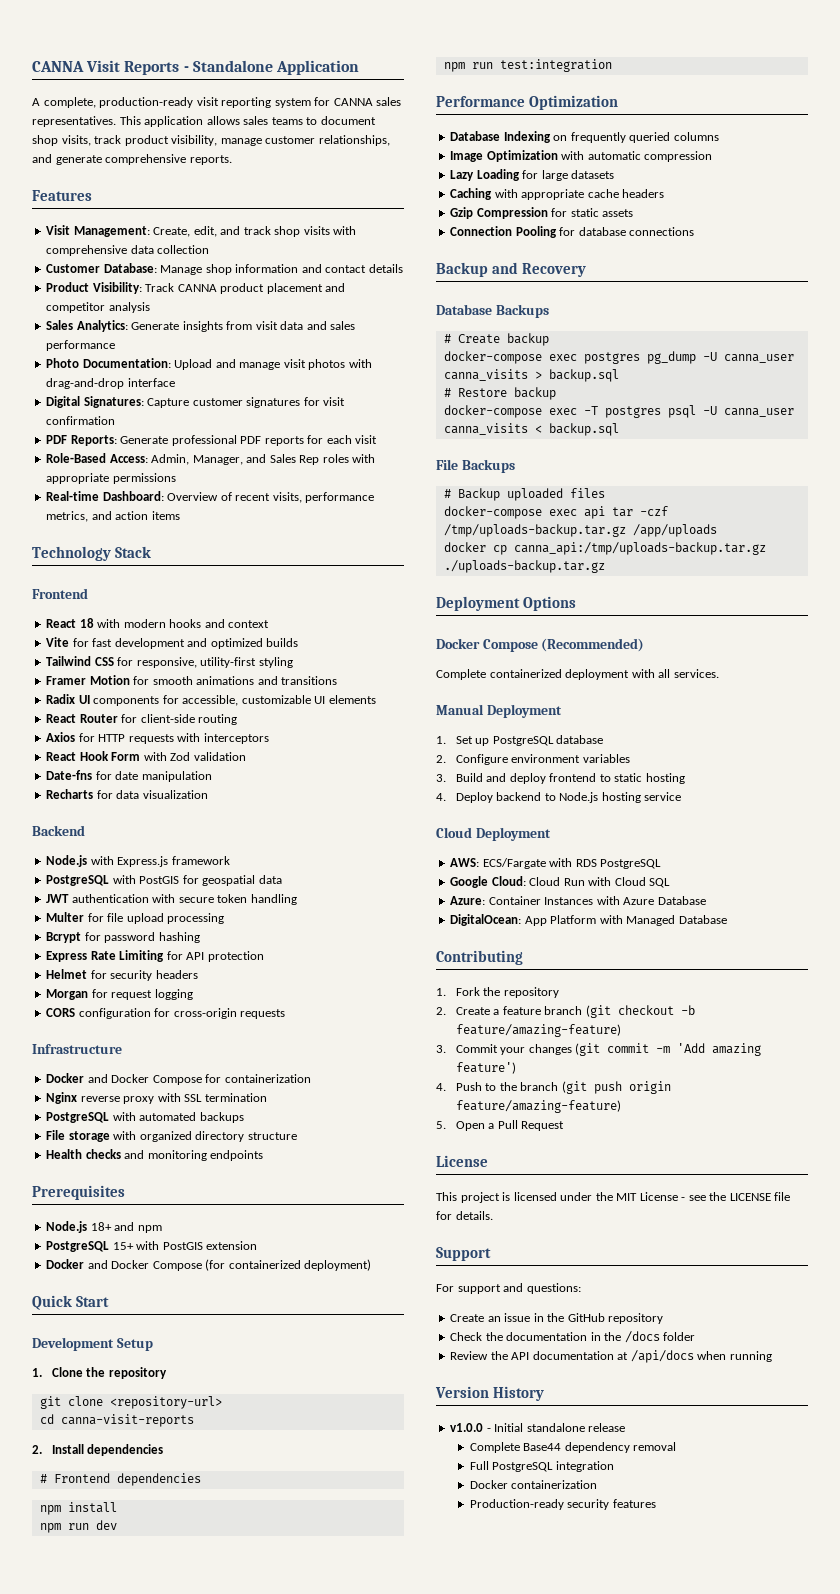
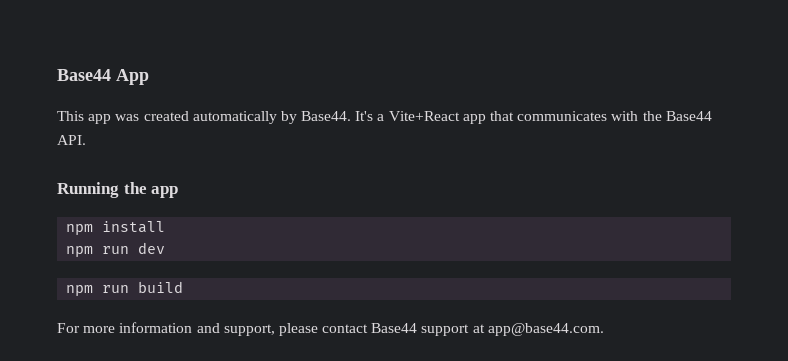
[32,60,359,75] [32,97,402,108] [32,116,376,127] [32,135,390,146] [32,154,232,165] [32,190,92,201] [46,225,357,237] [46,245,210,256] [46,263,403,275] [46,282,346,294] [46,302,150,313] [46,320,356,332] [46,340,116,351] [46,358,372,370] [46,378,175,389] [46,396,346,408] [46,416,116,425] [46,435,378,446] [46,453,376,465] [46,473,176,484] [46,491,375,503] [46,511,180,522] [32,546,151,561] [32,588,88,599] [46,618,270,628] [46,637,299,649] [46,656,293,668] [46,675,338,685] [46,694,376,706] [46,714,238,725] [46,732,269,744] [46,751,246,761] [46,770,212,782] [46,789,208,799] [32,825,85,836] [46,855,230,867] [46,875,282,886] [46,894,297,905] [46,912,225,924] [46,932,200,943] [46,950,264,962] [46,969,198,981] [46,989,193,1000] [46,1008,286,1019] [32,1044,122,1054] [46,1073,311,1085] [46,1092,267,1104] [46,1112,244,1123] [46,1130,297,1142] [46,1149,264,1161] [32,1185,125,1200] [46,1221,162,1233] [46,1241,258,1252] [46,1259,372,1271] [32,1295,109,1310] [32,1337,153,1351] [32,1367,167,1379] [39,1396,222,1409] [39,1414,194,1427] [32,1444,164,1456] [39,1473,201,1486] CANNA Visit Reports - Standalone Application // A complete, production-ready visit reporting system for CANNA sales representatives. This application allows sales teams to document shop visits, track product visibility, manage customer relationships, and generate comprehensive reports. // Features // Visit Management: Create, edit, and track shop visits with comprehensive data collection // Customer Database: Manage shop information and contact details // Product Visibility: Track CANNA product placement and competitor analysis // Sales Analytics: Generate insights from visit data and sales performance // Photo Documentation: Upload and manage visit photos with drag-and-drop interface // Digital Signatures: Capture customer signatures for visit confirmation // PDF Reports: Generate professional PDF reports for each visit // Role-Based Access: Admin, Manager, and Sales Rep roles with appropriate permissions // Real-time Dashboard: Overview of recent visits, performance metrics, and action items // Technology Stack // Frontend // React 18 with modern hooks and context // Vite for fast development and optimized builds // Tailwind CSS for responsive, utility-first styling // Framer Motion for smooth animations and transitions // Radix UI components for accessible, customizable UI elements // React Router for client-side routing // Axios for HTTP requests with interceptors // React Hook Form with Zod validation // Date-fns for date manipulation // Recharts for data visualization // Backend // Node.js with Express.js framework // PostgreSQL with PostGIS for geospatial data // JWT authentication with secure token handling // Multer for file upload processing // Bcrypt for password hashing // Express Rate Limiting for API protection // Helmet for security headers // Morgan for request logging // CORS configuration for cross-origin requests // Infrastructure // Docker and Docker Compose for containerization // Nginx reverse proxy with SSL termination // PostgreSQL with automated backups // File storage with organized directory structure // Health checks and monitoring endpoints // Prerequisites // Node.js 18+ and npm // PostgreSQL 15+ with PostGIS extension // Docker and Docker Compose (for containerized deployment) // Quick Start // Development Setup // 1. Clone the repository // git clone <repository-url> // cd canna-visit-reports // 2. Install dependencies // # Frontend dependencies -> [57,69,149,85] [57,111,712,124] [57,135,86,145] [57,182,179,198] Base44 App // This app was created automatically by Base44. It's a Vite+React app that communicates with the Base44 API. // Running the app
[499,59,612,72] [436,95,618,110] [450,131,719,143] [450,150,713,162] [450,169,615,181] [450,188,665,200] [450,207,634,219] [450,226,695,238] [436,262,586,277] [436,304,549,318] [443,333,549,346] [443,351,794,364] [443,369,619,382] [443,387,556,400] [443,405,794,418] [443,423,619,436] [436,459,515,473] [443,488,605,501] [443,506,668,519] [443,524,717,537] [443,542,766,555] [443,560,605,573] [436,596,576,611] [436,638,645,652] [436,669,719,680] [436,704,562,718] [436,735,604,746] [436,754,630,765] [436,773,685,784] [436,792,682,803] [436,827,551,841] [450,858,662,869] [450,876,671,888] [450,896,706,905] [450,914,727,926] [436,950,523,965] [436,987,559,998] [436,1005,695,1018] [455,1024,621,1037] [436,1043,762,1056] [455,1062,516,1074] [436,1081,671,1094] [455,1100,621,1113] [436,1120,565,1131] [436,1155,488,1167] [436,1192,791,1203] [436,1211,493,1220] [436,1247,491,1261] [436,1283,581,1294] [450,1313,664,1324] [450,1331,696,1343] [450,1350,772,1363] [435,1386,544,1401] [450,1423,626,1432] [469,1442,677,1453] [469,1461,614,1472] [469,1480,598,1489] [469,1499,656,1510] test:integration // Performance Optimization // Database Indexing on frequently queried columns // Image Optimization with automatic compression // Lazy Loading for large datasets // Caching with appropriate cache headers // Gzip Compression for static assets // Connection Pooling for database connections // Backup and Recovery // Database Backups // # Create backup // docker-compose exec postgres pg_dump -U canna_user canna_visits > backup.sql // # Restore backup // docker-compose exec -T postgres psql -U canna_user canna_visits < backup.sql // File Backups // # Backup uploaded files // docker-compose exec api tar -czf /tmp/uploads-backup.tar.gz /app/uploads // docker cp canna_api:/tmp/uploads-backup.tar.gz ./uploads-backup.tar.gz // Deployment Options // Docker Compose (Recommended) // Complete containerized deployment with all services. // Manual Deployment // 1. Set up PostgreSQL database // 2. Configure environment variables // 3. Build and deploy frontend to static hosting // 4. Deploy backend to Node.js hosting service // Cloud Deployment // AWS: ECS/Fargate with RDS PostgreSQL // Google Cloud: Cloud Run with Cloud SQL // Azure: Container Instances with Azure Database // DigitalOcean: App Platform with Managed Database // Contributing // 1. Fork the repository // 2. Create a feature branch (git checkout -b feature/amazing-feature) // 3. Commit your changes (git commit -m 'Add amazing feature') // 4. Push to the branch (git push origin feature/amazing-feature) // 5. Open a Pull Request // License // This project is licensed under the MIT License - see the LICENSE file for details. // Support // For support and questions: // Create an issue in the GitHub repository // Check the documentation in the /docs folder // Review the API documentation at /api/docs when running // Version History // v1.0.0 - Initial standalone release // Complete Base44 dependency removal // Full PostgreSQL integration // Docker containerization // Production-ready security features -> [138,281,184,293] [57,322,604,336] build // For more information and support, please contact Base44 support at app@base44.com.

